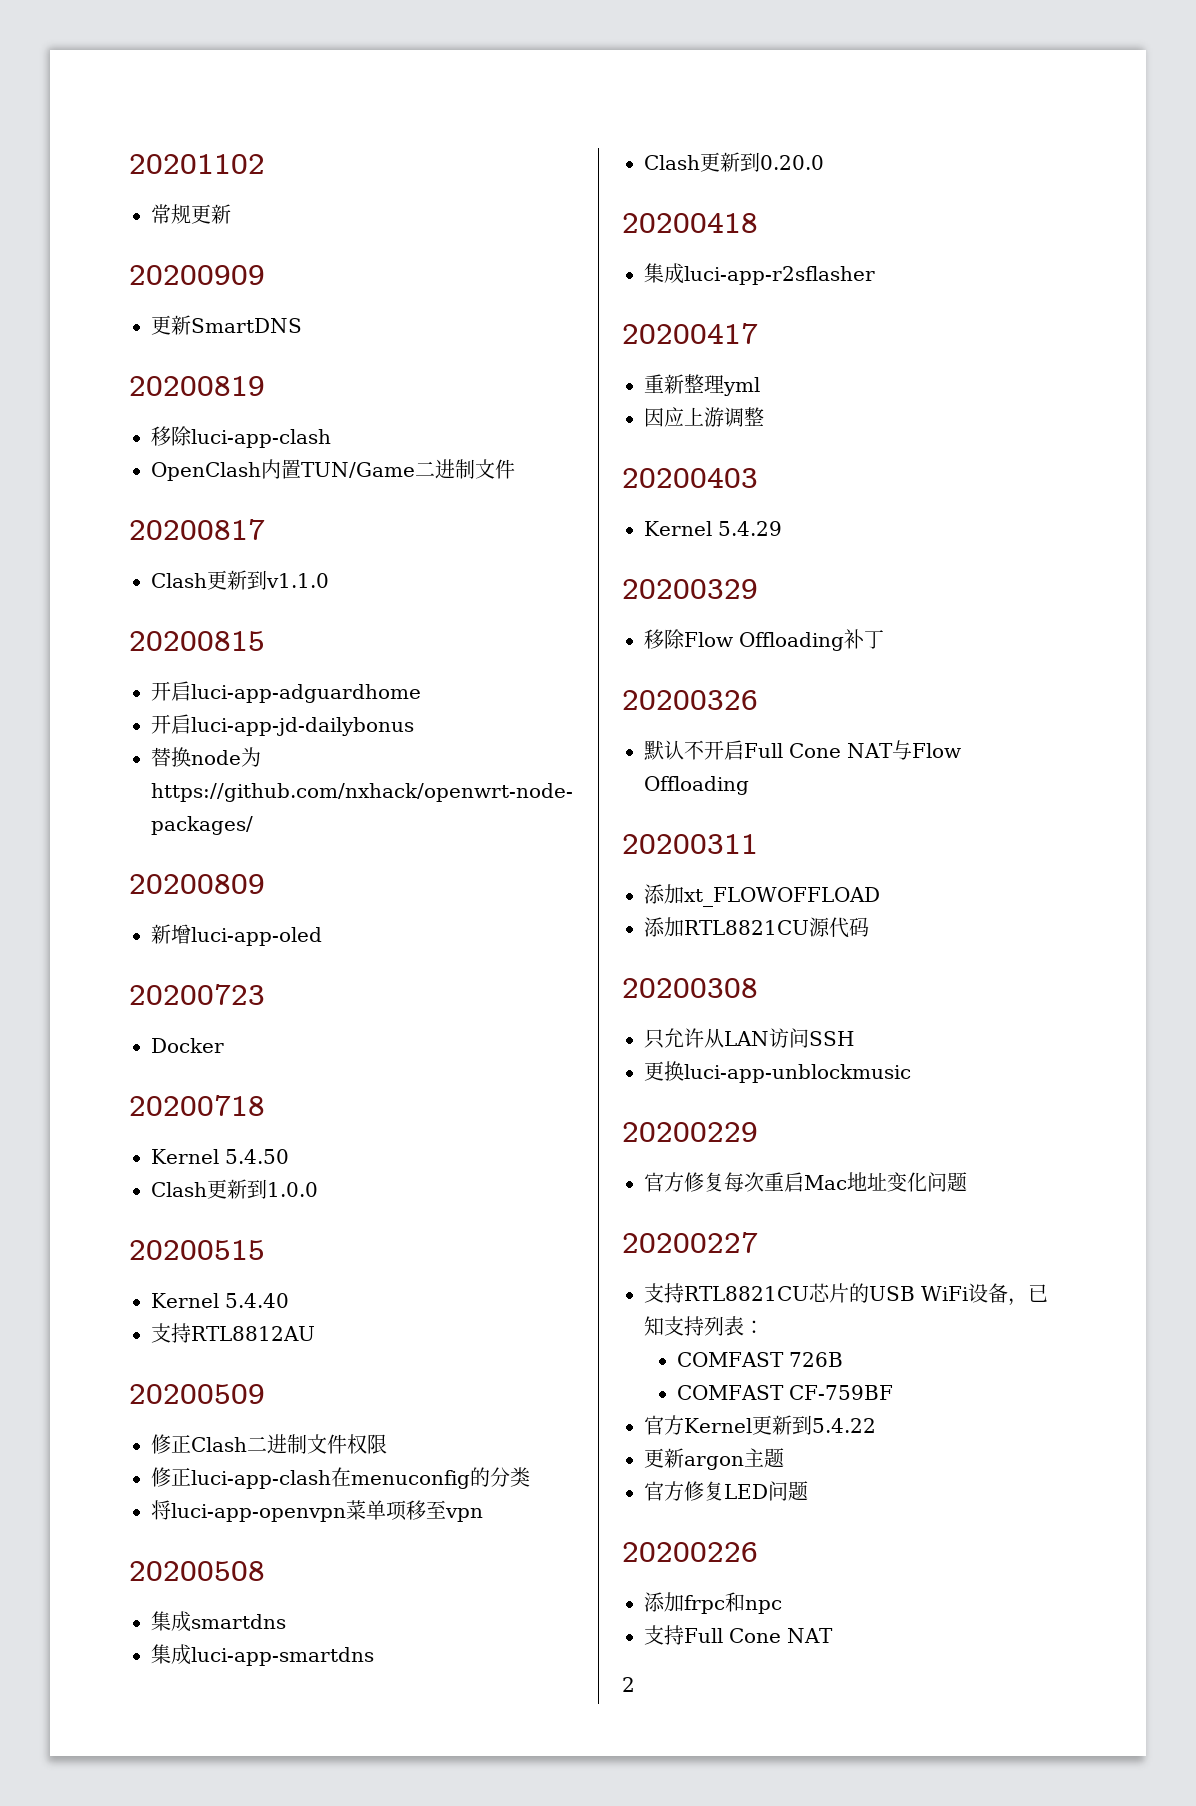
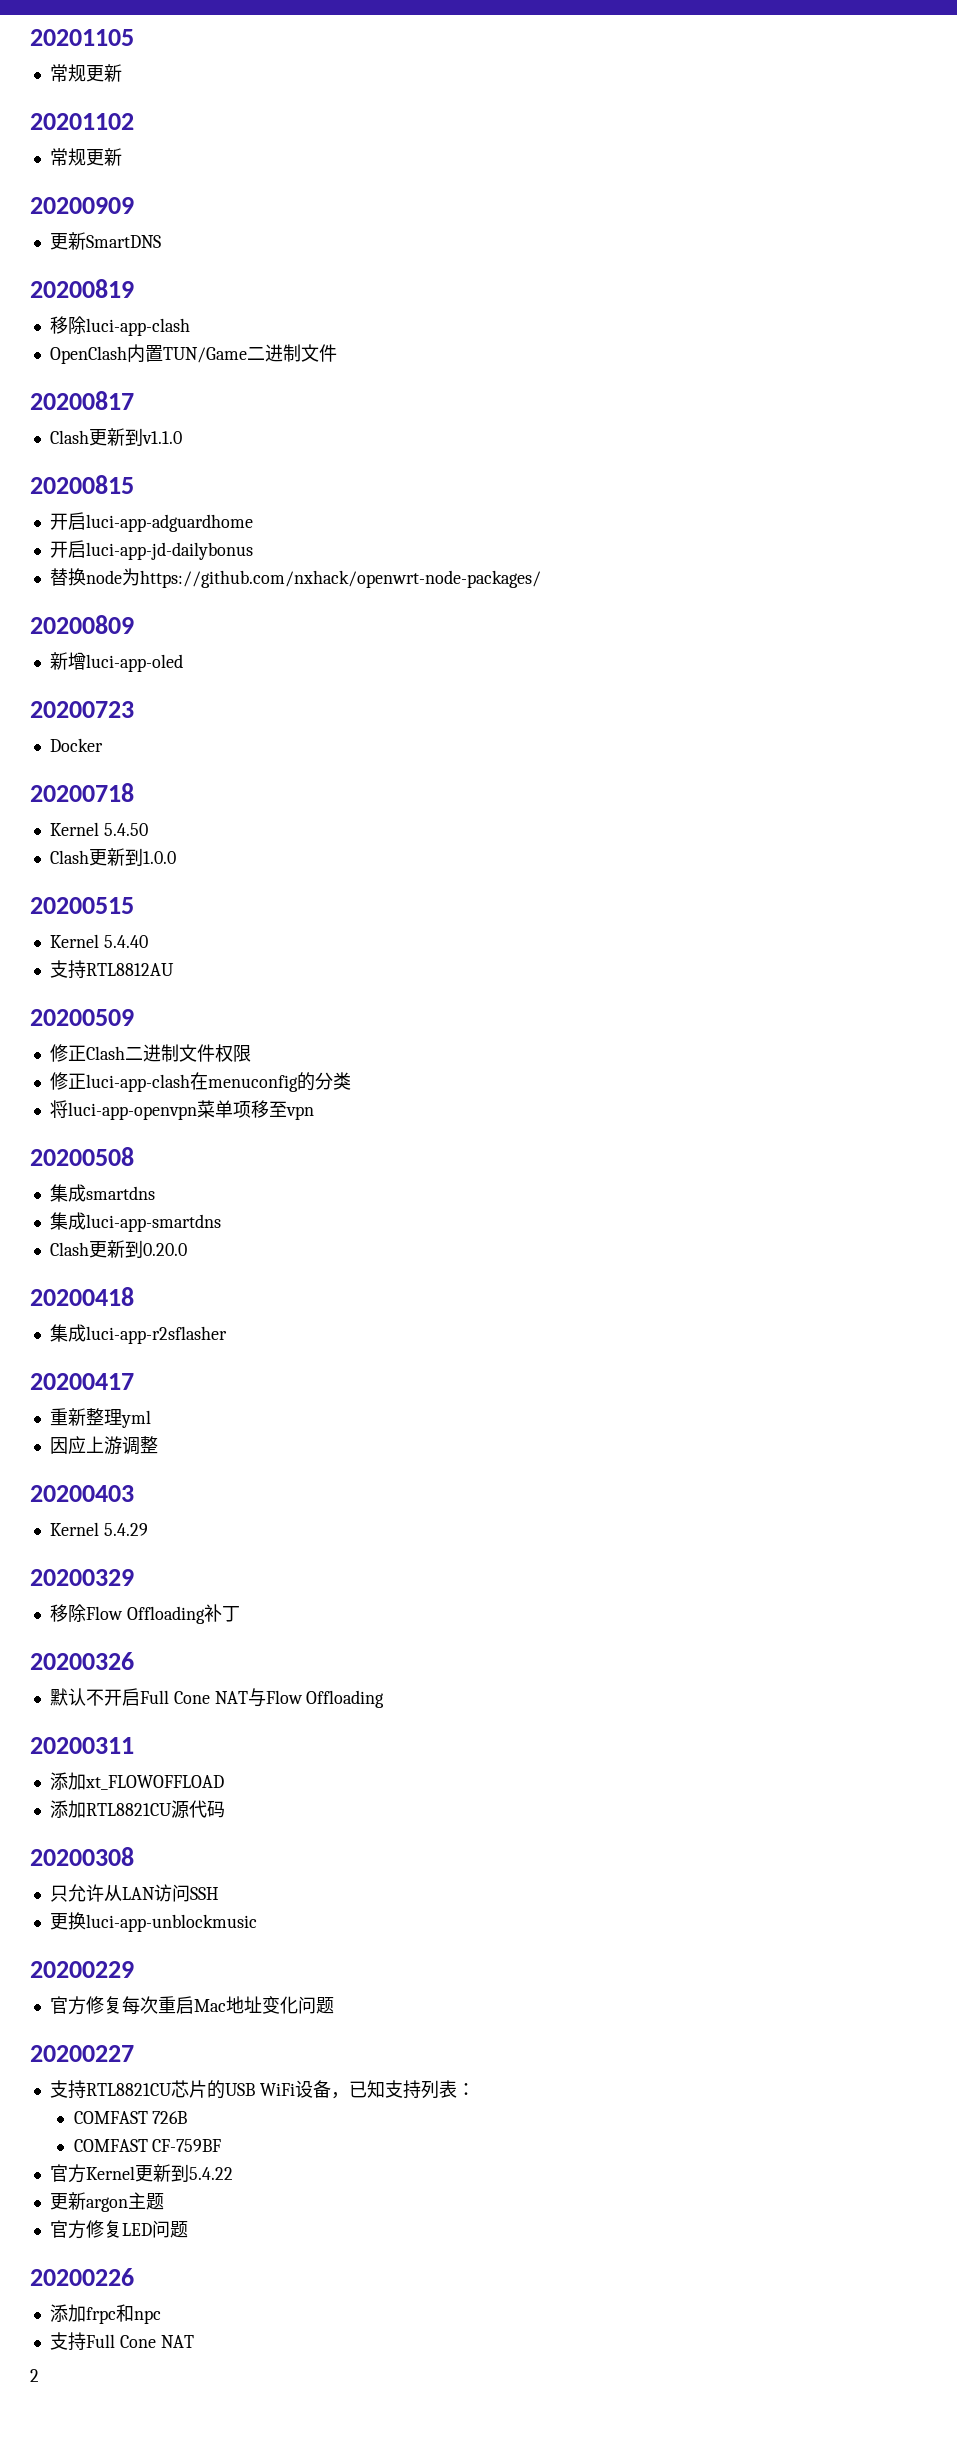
(129, 164) none -> [30,29,134,46] [49,64,122,82] 20201105 // 常规更新 //

